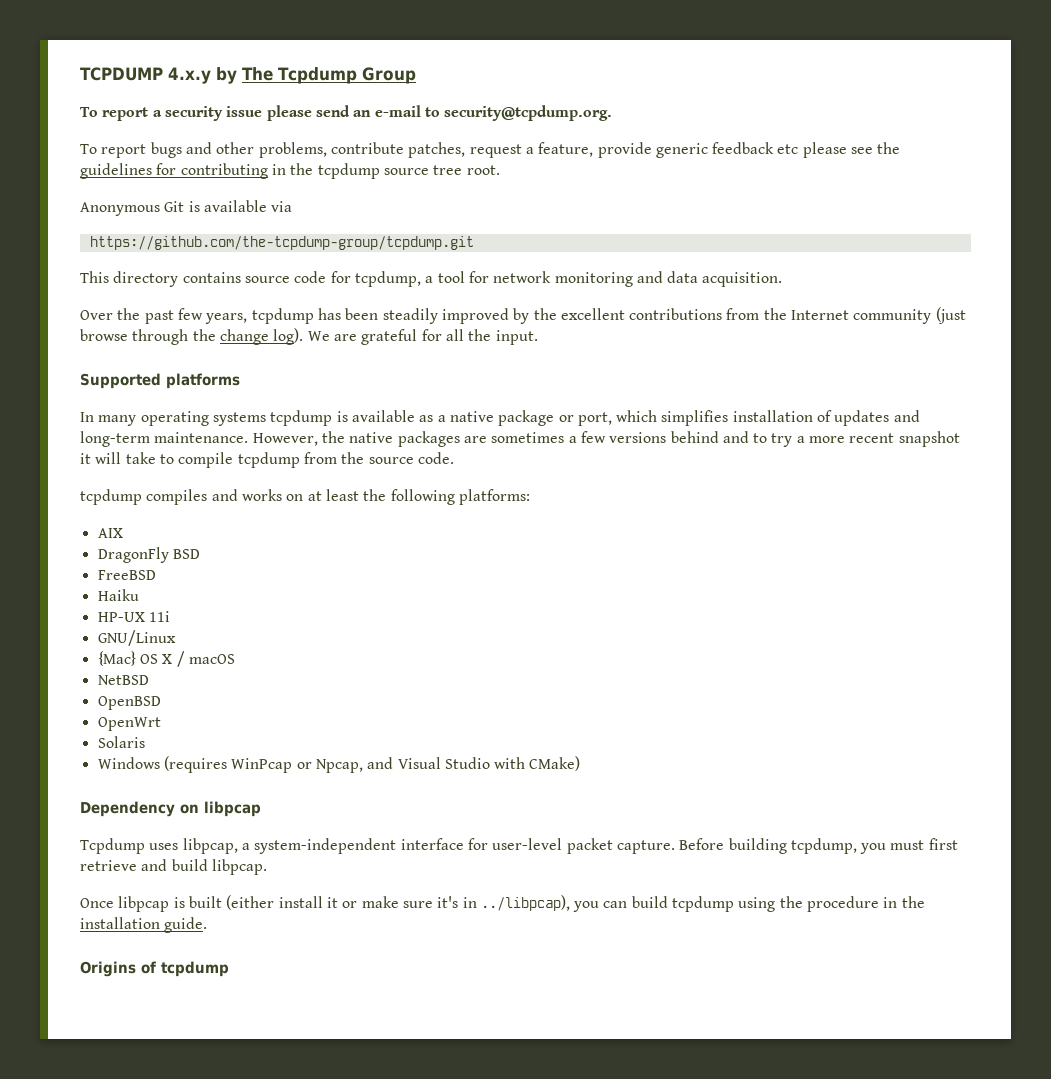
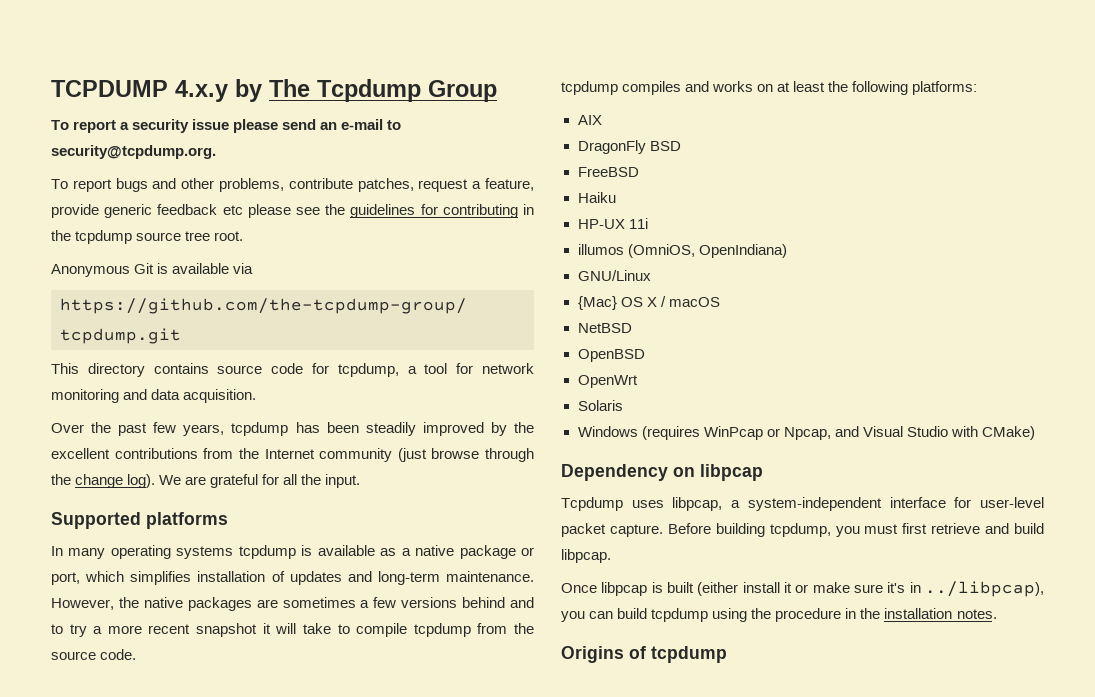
(170, 616) none -> [577,244,787,258] // illumos (OmniOS, OpenIndiana)
[164,917,208,933] guide. -> [956,609,997,619] notes.

